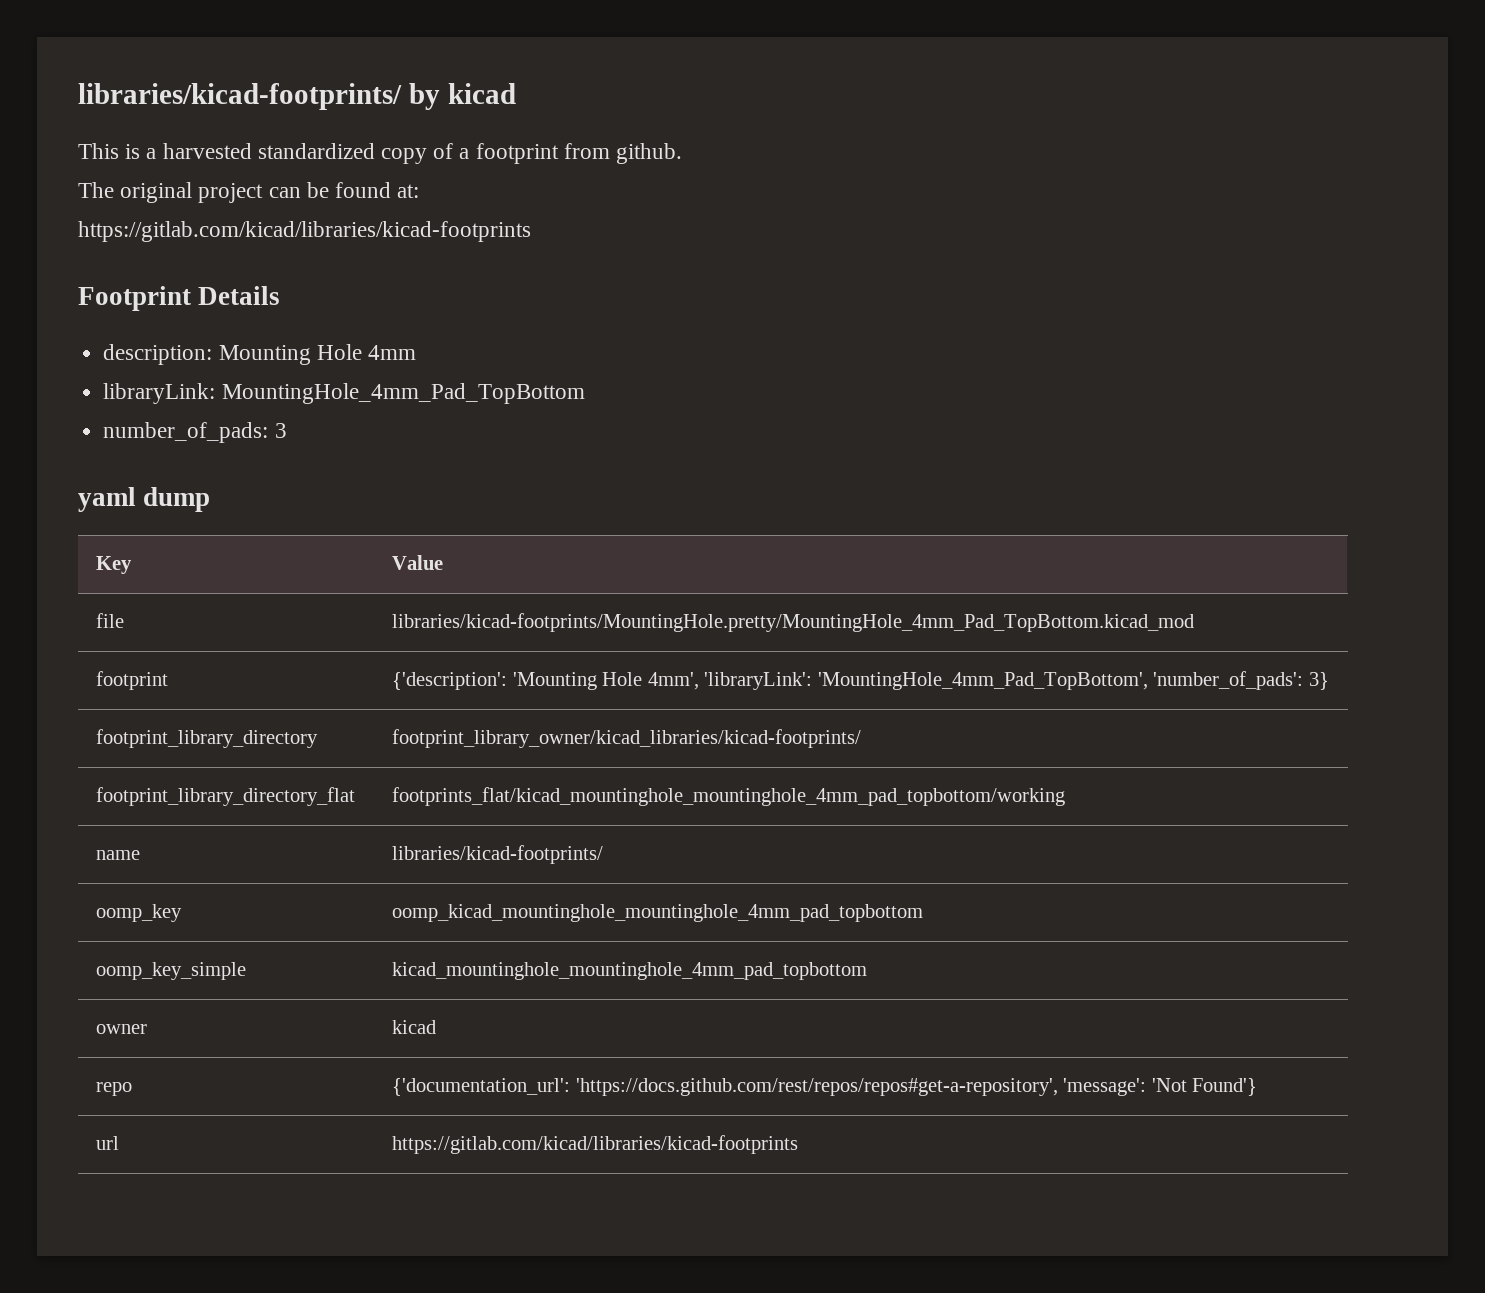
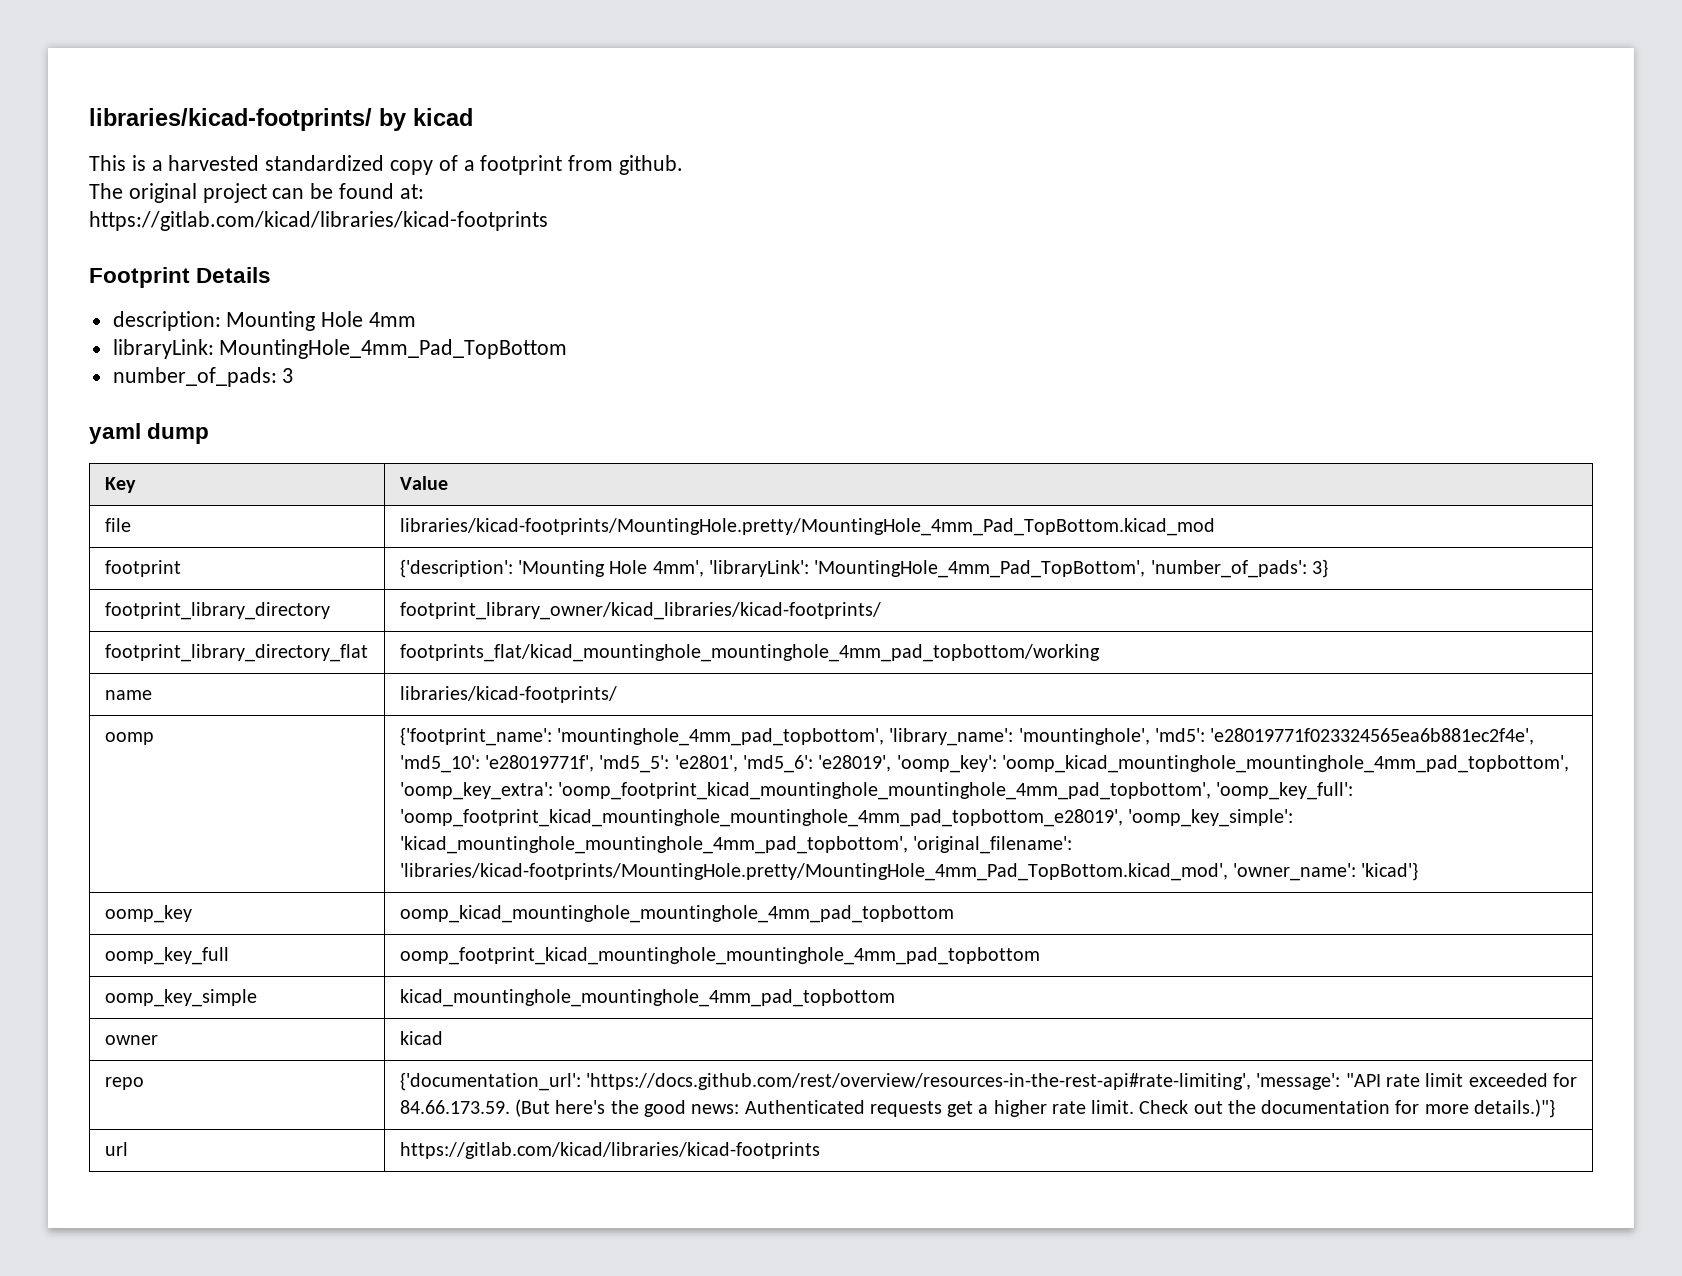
(604, 854) none -> [104,732,154,745] [399,727,1535,746] [399,755,1569,773] [399,782,1354,800] [399,809,1294,827] [399,836,1073,854] [399,862,1419,881] // oomp | {'footprint_name': 'mountinghole_4mm_pad_topbottom', 'library_name': 'mountinghole', 'md5': 'e28019771f023324565ea6b881ec2f4e', 'md5_10': 'e28019771f', 'md5_5': 'e2801', 'md5_6': 'e28019', 'oomp_key': 'oomp_kicad_mountinghole_mountinghole_4mm_pad_topbottom', 'oomp_key_extra': 'oomp_footprint_kicad_mountinghole_mountinghole_4mm_pad_topbottom', 'oomp_key_full': 'oomp_footprint_kicad_mountinghole_mountinghole_4mm_pad_topbottom_e28019', 'oomp_key_simple': 'kicad_mountinghole_mountinghole_4mm_pad_topbottom', 'original_filename': 'libraries/kicad-footprints/MountingHole.pretty/MountingHole_4mm_Pad_TopBottom.kicad_mod', 'owner_name': 'kicad'}
(924, 913) none -> [104,947,229,965] [399,947,1040,965] // oomp_key_full | oomp_footprint_kicad_mountinghole_mountinghole_4mm_pad_topbottom
[575,1078,1258,1096] 'https://docs.github.com/rest/repos/repos#get-a-repository', 'message': 'Not Found'} -> [586,1073,1577,1090] [399,1099,1555,1118] 'https://docs.github.com/rest/overview/resources-in-the-rest-api#rate-limiting', 'message': "API rate limit exceeded for 84.66.173.59. (But here's the good news: Authenticated requests get a higher rate limit. Check out the documentation for more details.)"}

